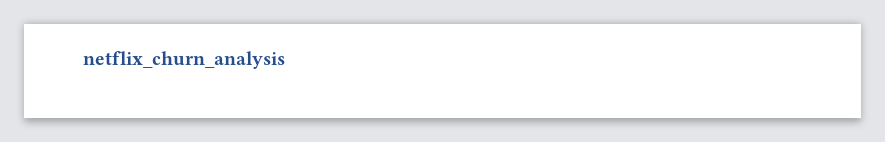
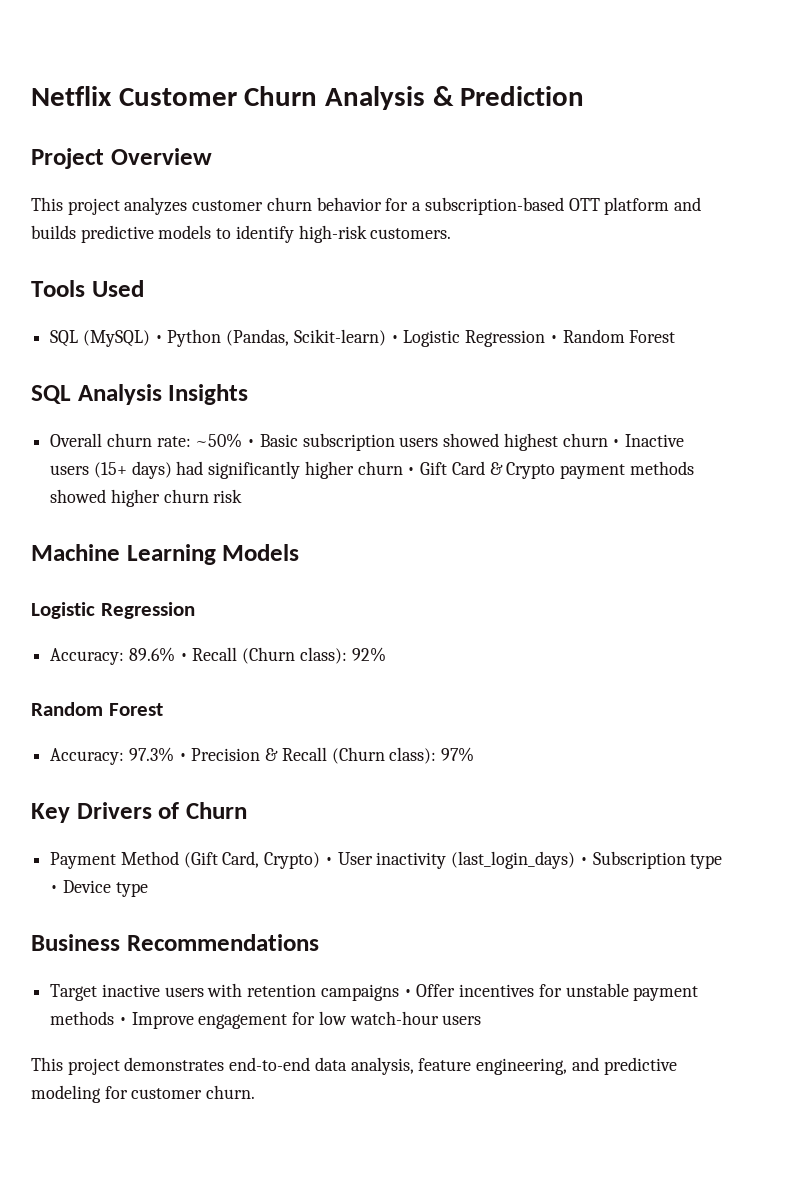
[83,51,285,69] netflix_churn_analysis -> [31,86,585,110] [31,148,212,169] [31,197,701,215] [31,225,452,243] [31,280,144,297] [50,329,676,347] [31,384,249,405] [50,433,684,451] [50,461,694,479] [50,489,243,507] [31,544,300,565] [31,602,195,619] [50,647,386,665] [31,702,163,716] [50,747,475,765] [31,802,247,823] [50,851,723,869] [50,880,148,897] [31,934,319,951] [50,983,699,1001] [50,1011,482,1029] [31,1057,677,1075] [31,1085,256,1103] Netflix Customer Churn Analysis & Prediction // Project Overview // This project analyzes customer churn behavior for a subscription-based OTT platform and builds predictive models to identify high-risk customers. // Tools Used // SQL (MySQL) • Python (Pandas, Scikit-learn) • Logistic Regression • Random Forest // SQL Analysis Insights // Overall churn rate: ~50% • Basic subscription users showed highest churn • Inactive users (15+ days) had significantly higher churn • Gift Card & Crypto payment methods showed higher churn risk // Machine Learning Models // Logistic Regression // Accuracy: 89.6% • Recall (Churn class): 92% // Random Forest // Accuracy: 97.3% • Precision & Recall (Churn class): 97% // Key Drivers of Churn // Payment Method (Gift Card, Crypto) • User inactivity (last_login_days) • Subscription type • Device type // Business Recommendations // Target inactive users with retention campaigns • Offer incentives for unstable payment methods • Improve engagement for low watch-hour users // This project demonstrates end-to-end data analysis, feature engineering, and predictive modeling for customer churn.

